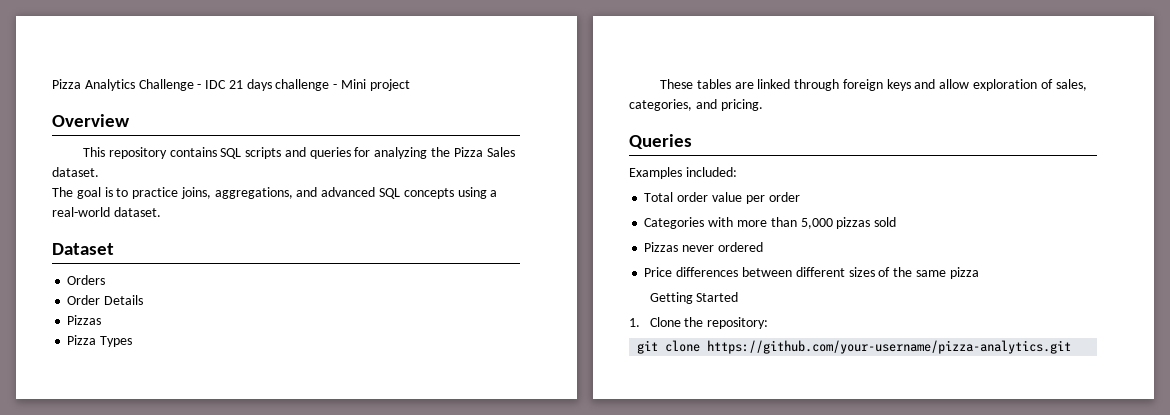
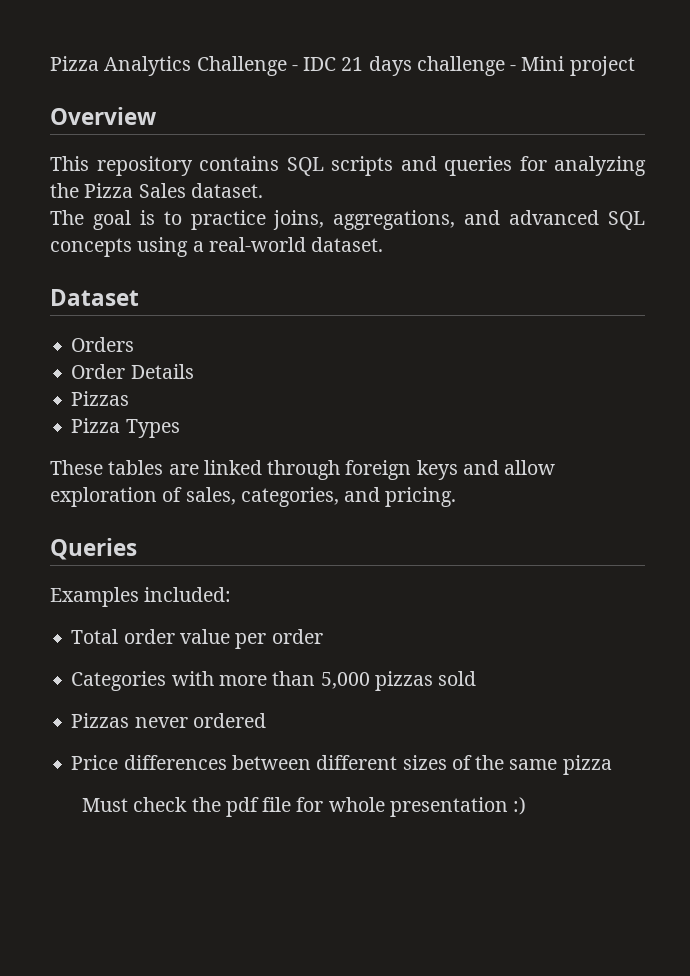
[649,292,739,304] [629,317,769,329] [637,340,1072,354] Getting Started // 1. Clone the repository: // git clone https://github.com/your-username/pizza-analytics.git -> [81,797,527,817] Must check the pdf file for whole presentation :)

